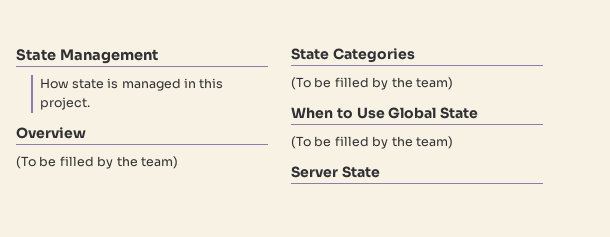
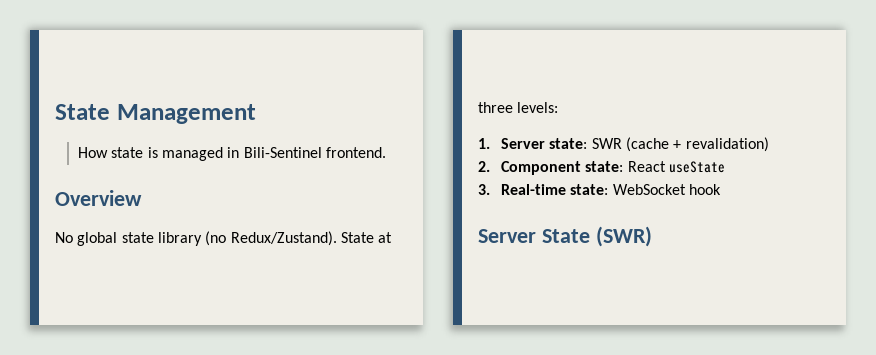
[199,78,224,89] [39,97,90,110] this project. -> [243,147,386,158] Bili-Sentinel frontend.
[16,156,178,169] [291,48,415,63] [291,77,453,90] [291,107,479,119] [291,136,453,149] (To be filled by the team) // State Categories // (To be filled by the team) // When to Use Global State // (To be filled by the team) -> [55,231,393,246] [478,102,559,113] [478,137,769,152] [478,161,725,175] [478,184,721,195] No global state library (no Redux/Zustand). State at three levels: // 1. Server state: SWR (cache + revalidation) // 2. Component state: React useState // 3. Real-time state: WebSocket hook
(380, 172) none -> [595,226,652,247] (SWR)

